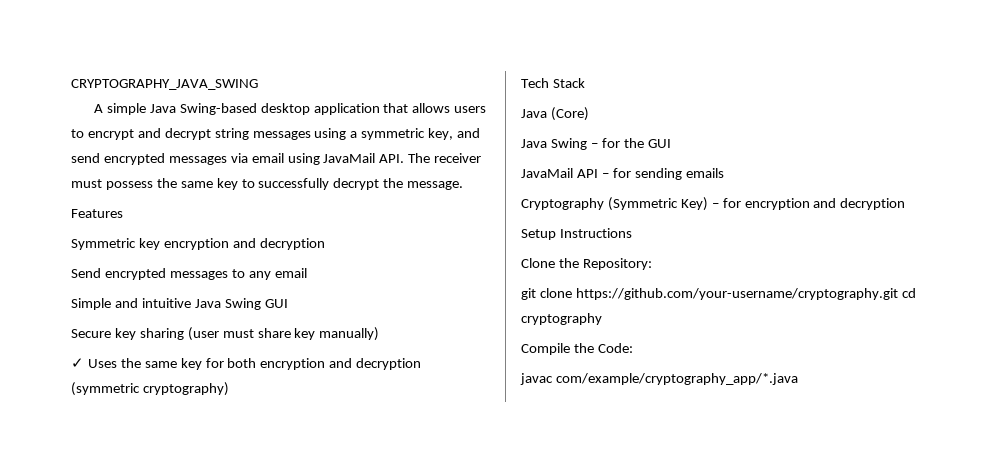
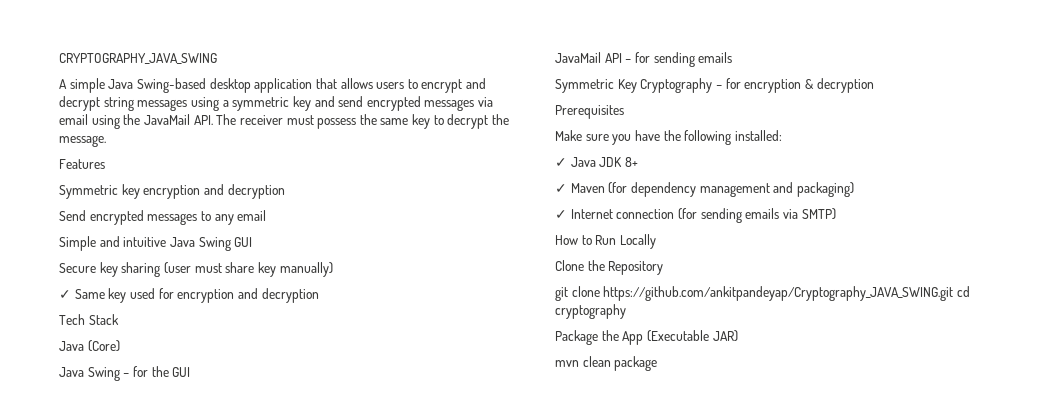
[428,128,454,140] key, -> [292,96,311,111] key
(320, 159) none -> [123,114,141,125] the
[258,178,330,190] successfully -> (444, 120) none
[87,358,422,370] [71,382,229,396] Uses the same key for both encryption and decryption (symmetric cryptography) -> [74,288,319,303] Same key used for encryption and decryption
[521,197,708,211] Cryptography (Symmetric Key) -> [555,78,713,93] Symmetric Key Cryptography
[813,198,906,210] [521,228,632,240] and decryption // Setup Instructions -> [804,78,874,93] [555,105,624,119] [555,130,782,145] [555,157,638,167] [555,182,854,197] [555,208,836,223] [555,234,656,249] & decryption // Prerequisites // Make sure you have the following installed: // ✓ Java JDK 8+ // ✓ Maven (for dependency management and packaging) // ✓ Internet connection (for sending emails via SMTP) // How to Run Locally
[582,258,652,270] Repository: -> [608,261,664,275] Repository
[575,288,898,300] https://github.com/your-username/cryptography.git -> [603,286,954,301] https://github.com/ankitpandeyap/Cryptography_JAVA_SWING.git
[521,343,633,355] [520,373,798,385] Compile the Code: // javac com/example/cryptography_app/*.java -> [555,330,738,345] [555,356,658,371] Package the App (Executable JAR) // mvn clean package

